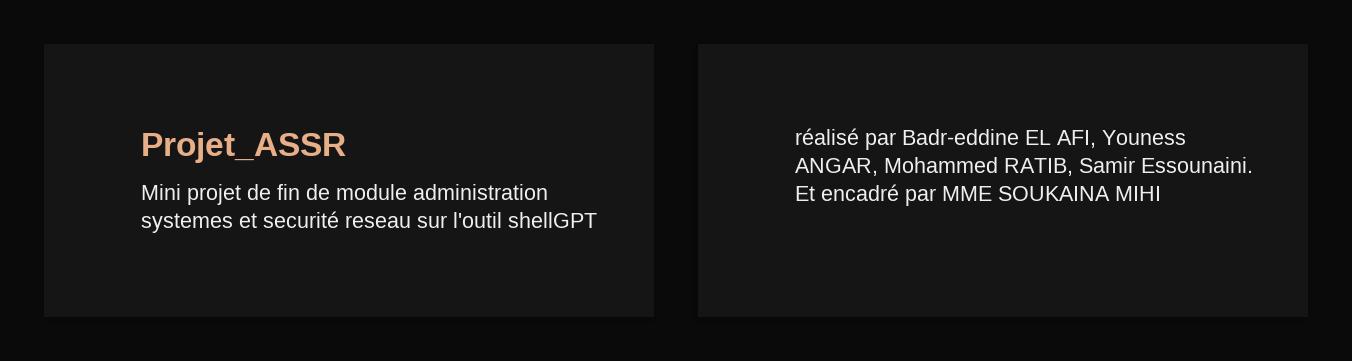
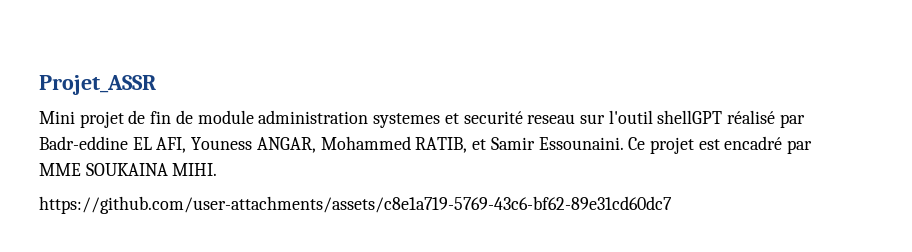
(1073, 167) none -> [472,139,487,150] et
[795,186,815,201] Et -> [628,137,720,154] Ce projet est
[1115,186,1161,201] MIHI -> [172,163,218,176] [39,196,672,214] MIHI. // https://github.com/user-attachments/assets/c8e1a719-5769-43c6-bf62-89e31cd60dc7

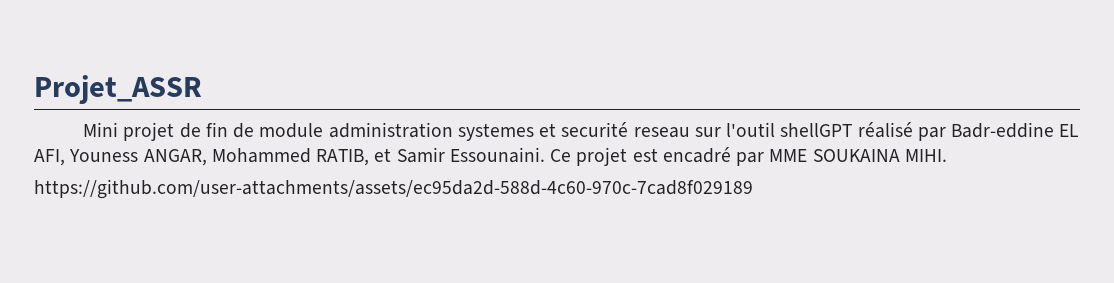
[39,196,672,214] https://github.com/user-attachments/assets/c8e1a719-5769-43c6-bf62-89e31cd60dc7 -> [34,179,753,199] https://github.com/user-attachments/assets/ec95da2d-588d-4c60-970c-7cad8f029189

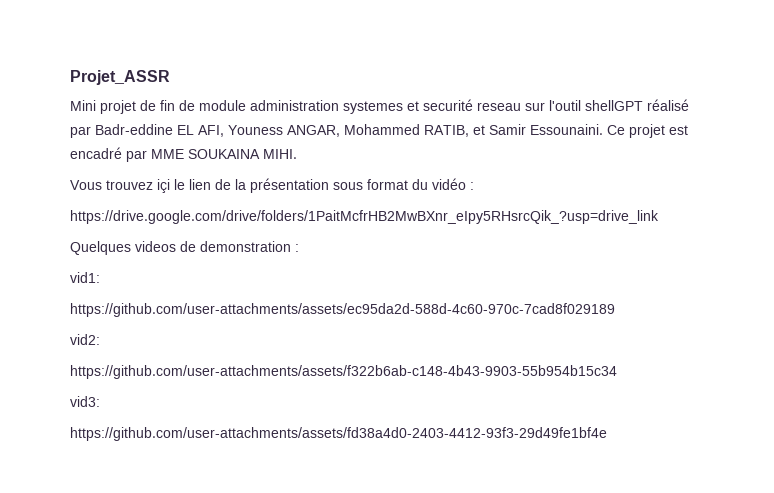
[34,179,753,199] https://github.com/user-attachments/assets/ec95da2d-588d-4c60-970c-7cad8f029189 -> [70,178,474,193] [70,210,659,224] [70,241,299,255] [70,272,100,283] [70,303,615,317] [70,334,100,345] [70,365,617,379] [70,396,100,407] [70,427,607,441] Vous trouvez içi le lien de la présentation sous format du vidéo : // https://drive.google.com/drive/folders/1PaitMcfrHB2MwBXnr_eIpy5RHsrcQik_?usp=drive_link // Quelques videos de demonstration : // vid1: // https://github.com/user-attachments/assets/ec95da2d-588d-4c60-970c-7cad8f029189 // vid2: // https://github.com/user-attachments/assets/f322b6ab-c148-4b43-9903-55b954b15c34 // vid3: // https://github.com/user-attachments/assets/fd38a4d0-2403-4412-93f3-29d49fe1bf4e

